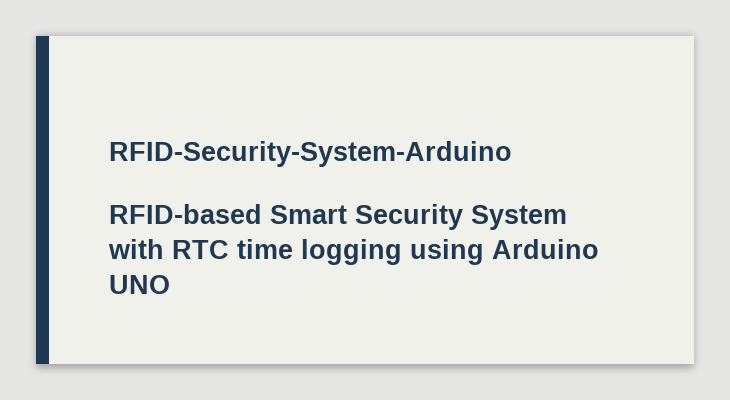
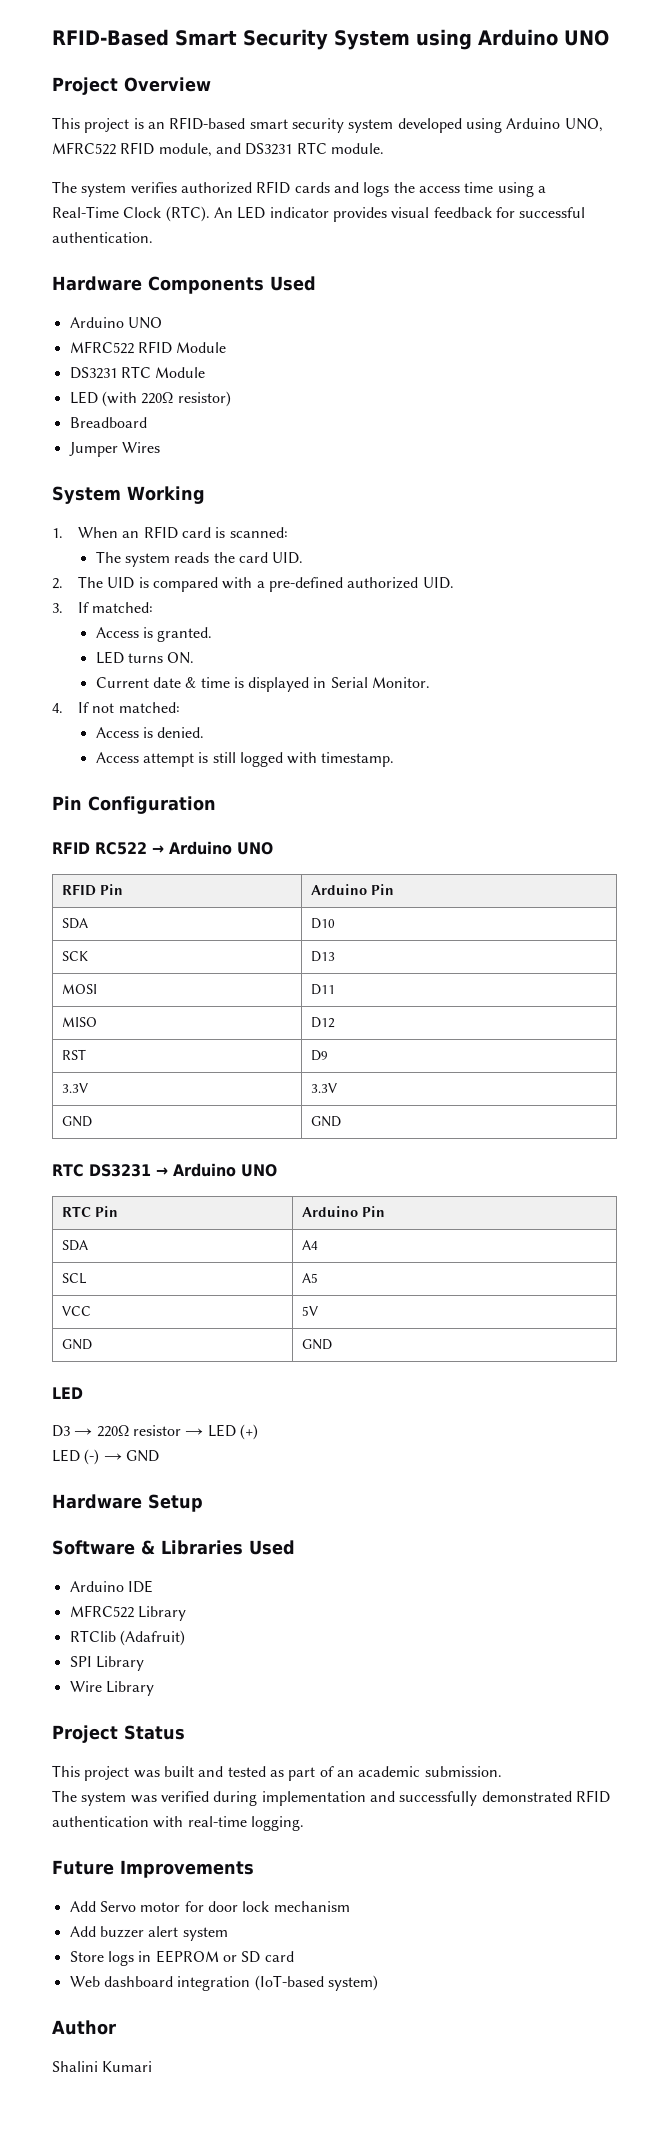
[109,141,512,167] [109,204,262,224] RFID-Security-System-Arduino // RFID-based -> [52,29,169,46] RFID-Based
[108,239,402,265] with RTC time logging -> (410, 40) none
(170, 284) none -> [52,77,211,95] [52,117,603,133] [52,142,384,157] [52,181,546,197] [52,206,586,222] [52,232,153,243] [52,276,316,294] [69,317,162,329] [69,341,227,354] [69,366,206,379] [69,391,231,407] [69,417,147,428] [68,442,160,457] [52,486,205,504] [52,526,288,539] [95,551,304,567] [52,576,454,592] [52,602,154,613] [95,627,213,642] [95,651,195,664] [95,677,431,692] [52,702,180,713] [95,727,205,738] [95,752,395,767] [52,796,216,814] [52,841,273,855] [62,884,124,896] [311,884,395,895] [62,918,89,929] [311,918,336,929] [62,951,89,961] [311,951,336,962] [62,984,98,994] [311,984,336,995] [62,1017,98,1027] [311,1017,336,1028] [62,1049,87,1060] [311,1050,329,1061] [62,1083,89,1093] [311,1083,338,1093] [62,1116,93,1127] [311,1116,342,1127] [52,1163,277,1177] [62,1206,119,1217] [302,1206,386,1217] [62,1240,89,1251] [302,1240,319,1250] [62,1273,87,1284] [302,1273,319,1283] [62,1306,92,1316] [302,1306,319,1316] [62,1339,93,1350] [302,1339,333,1350] [52,1387,83,1399] [52,1424,258,1440] [52,1449,159,1465] [52,1494,203,1512] [52,1540,295,1555] [69,1580,153,1593] [69,1605,186,1621] [69,1630,185,1646] [69,1656,144,1671] [69,1681,154,1696] [52,1725,185,1743] [52,1765,502,1781] [52,1790,610,1806] [52,1816,304,1831] [52,1860,254,1878] [69,1901,350,1912] [69,1926,228,1941] [69,1950,294,1966] [69,1975,378,1991] [52,2020,116,2035] [52,2061,153,2072] // Project Overview // This project is an RFID-based smart security system developed using Arduino UNO, MFRC522 RFID module, and DS3231 RTC module. // The system verifies authorized RFID cards and logs the access time using a Real-Time Clock (RTC). An LED indicator provides visual feedback for successful authentication. // Hardware Components Used // Arduino UNO // MFRC522 RFID Module // DS3231 RTC Module // LED (with 220Ω resistor) // Breadboard // Jumper Wires // System Working // 1. When an RFID card is scanned: // The system reads the card UID. // 2. The UID is compared with a pre-defined authorized UID. // 3. If matched: // Access is granted. // LED turns ON. // Current date & time is displayed in Serial Monitor. // 4. If not matched: // Access is denied. // Access attempt is still logged with timestamp. // Pin Configuration // RFID RC522 → Arduino UNO // RFID Pin | Arduino Pin // SDA | D10 // SCK | D13 // MOSI | D11 // MISO | D12 // RST | D9 // 3.3V | 3.3V // GND | GND // RTC DS3231 → Arduino UNO // RTC Pin | Arduino Pin // SDA | A4 // SCL | A5 // VCC | 5V // GND | GND // LED // D3 → 220Ω resistor → LED (+) // LED (-) → GND // Hardware Setup // Software & Libraries Used // Arduino IDE // MFRC522 Library // RTClib (Adafruit) // SPI Library // Wire Library // Project Status // This project was built and tested as part of an academic submission. // The system was verified during implementation and successfully demonstrated RFID authentication with real-time logging. // Future Improvements // Add Servo motor for door lock mechanism // Add buzzer alert system // Store logs in EEPROM or SD card // Web dashboard integration (IoT-based system) // Author // Shalini Kumari

